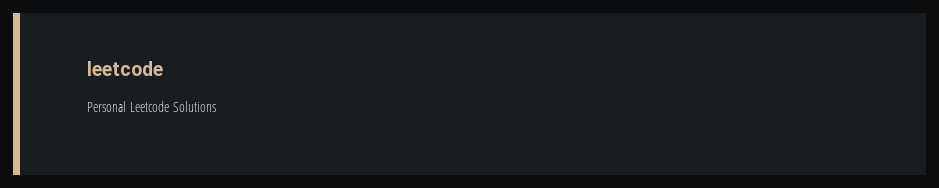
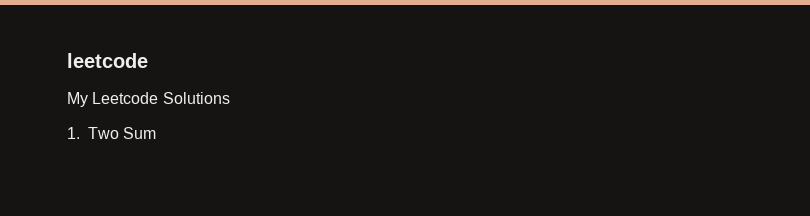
[87,101,126,112] Personal -> [67,92,88,107] My
(216, 106) none -> [67,127,157,139] // 1. Two Sum

